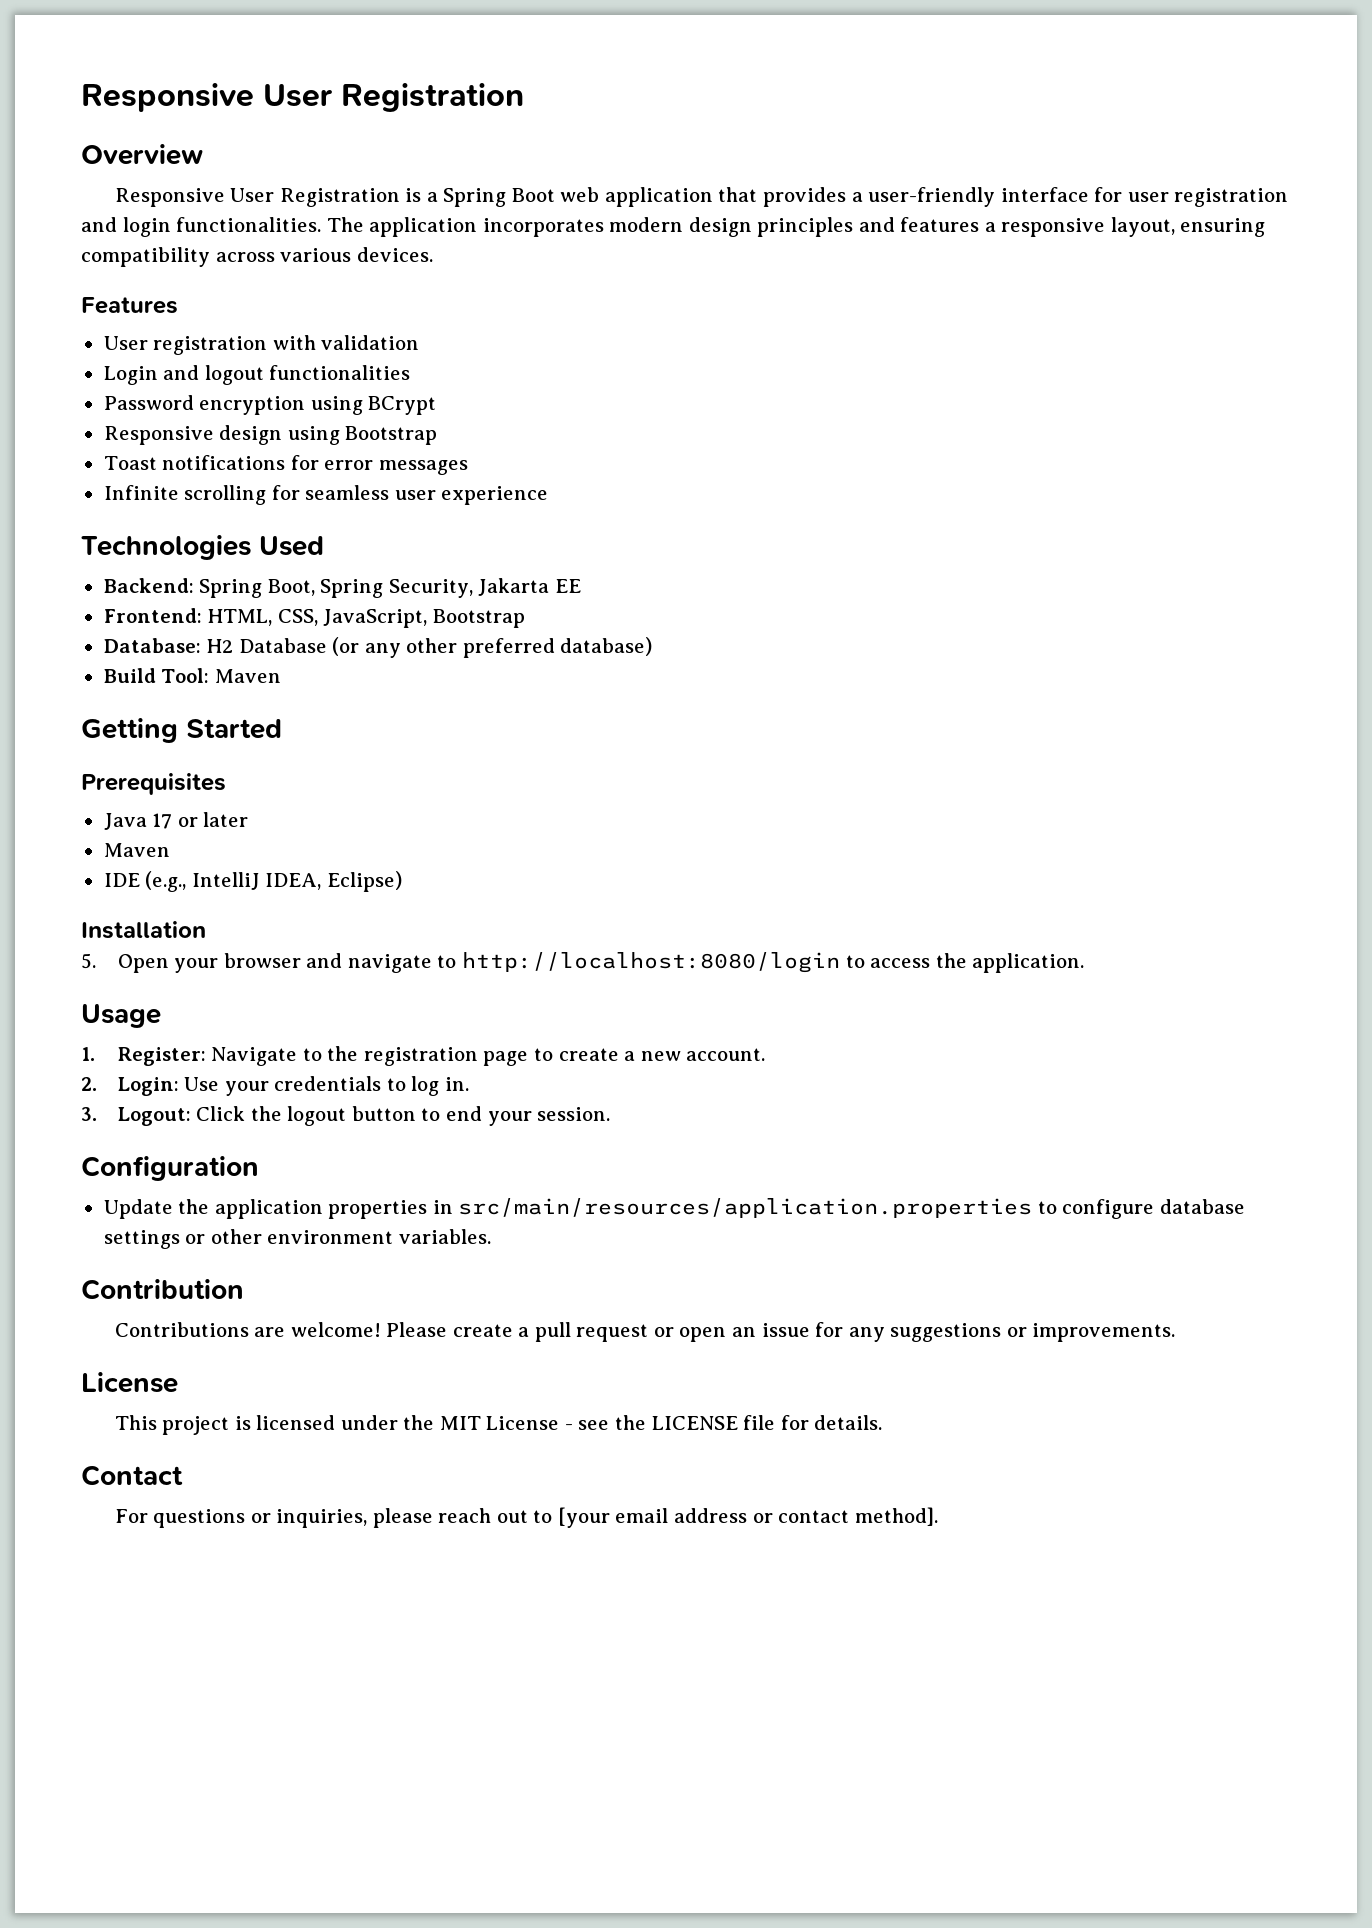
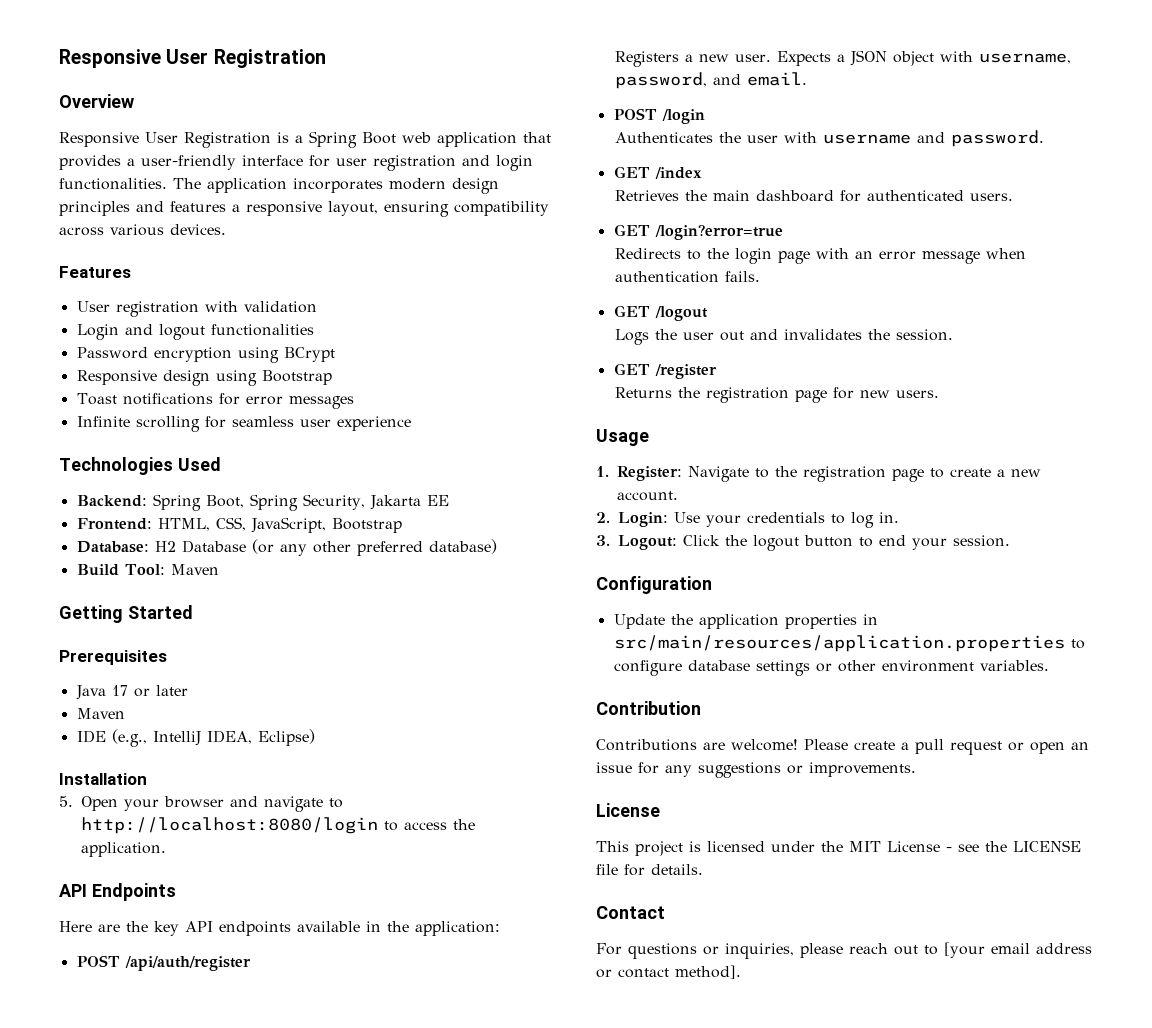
(1085, 963) none -> [59,883,176,901] [59,921,500,936] [76,955,251,971] [615,50,1072,67] [615,72,808,89] [613,108,705,124] [615,130,1045,147] [613,166,702,179] [615,190,1014,202] [613,224,783,240] [615,248,1027,264] [615,271,761,283] [613,305,708,321] [615,329,954,345] [613,363,717,379] [615,387,940,403] // API Endpoints // Here are the key API endpoints available in the application: // POST /api/auth/register // Registers a new user. Expects a JSON object with username, password, and email. // POST /login // Authenticates the user with username and password. // GET /index // Retrieves the main dashboard for authenticated users. // GET /login?error=true // Redirects to the login page with an error message when authentication fails. // GET /logout // Logs the user out and invalidates the session. // GET /register // Returns the registration page for new users.

